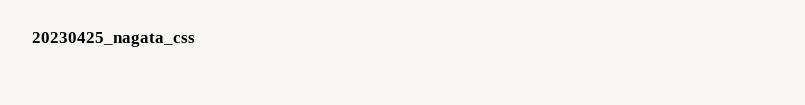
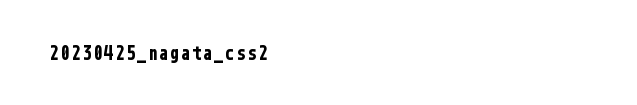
[32,32,195,47] 20230425_nagata_css -> [48,45,268,63] 20230425_nagata_css2

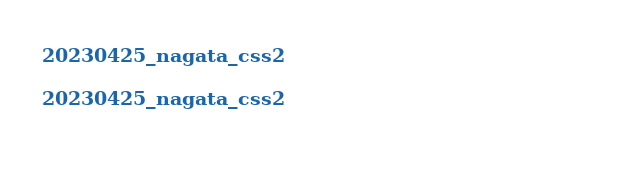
[48,45,268,63] 20230425_nagata_css2 -> [42,48,285,66] [42,91,285,109] 20230425_nagata_css2 // 20230425_nagata_css2

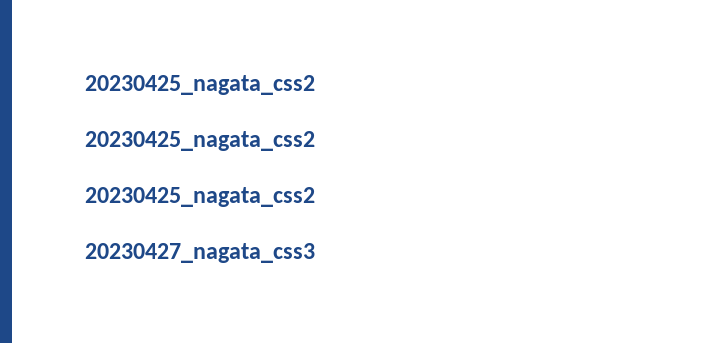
[42,48,285,66] [42,91,285,109] 20230425_nagata_css2 // 20230425_nagata_css2 -> [85,75,315,95] [85,131,315,151] [85,187,315,207] [85,243,315,263] 20230425_nagata_css2 // 20230425_nagata_css2 // 20230425_nagata_css2 // 20230427_nagata_css3

